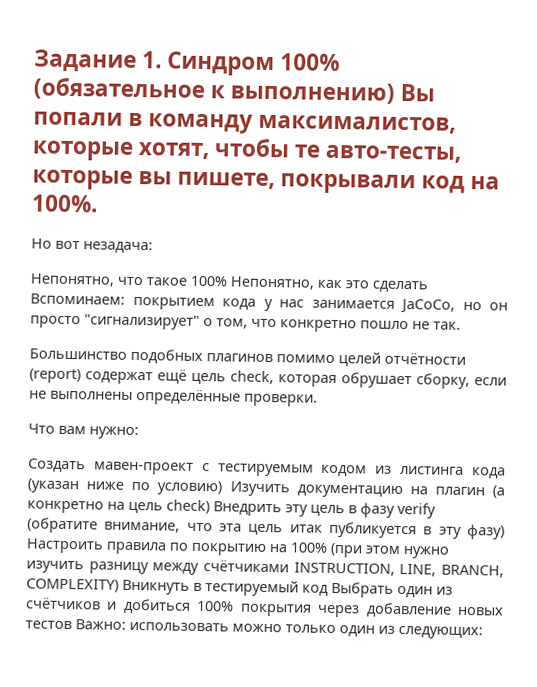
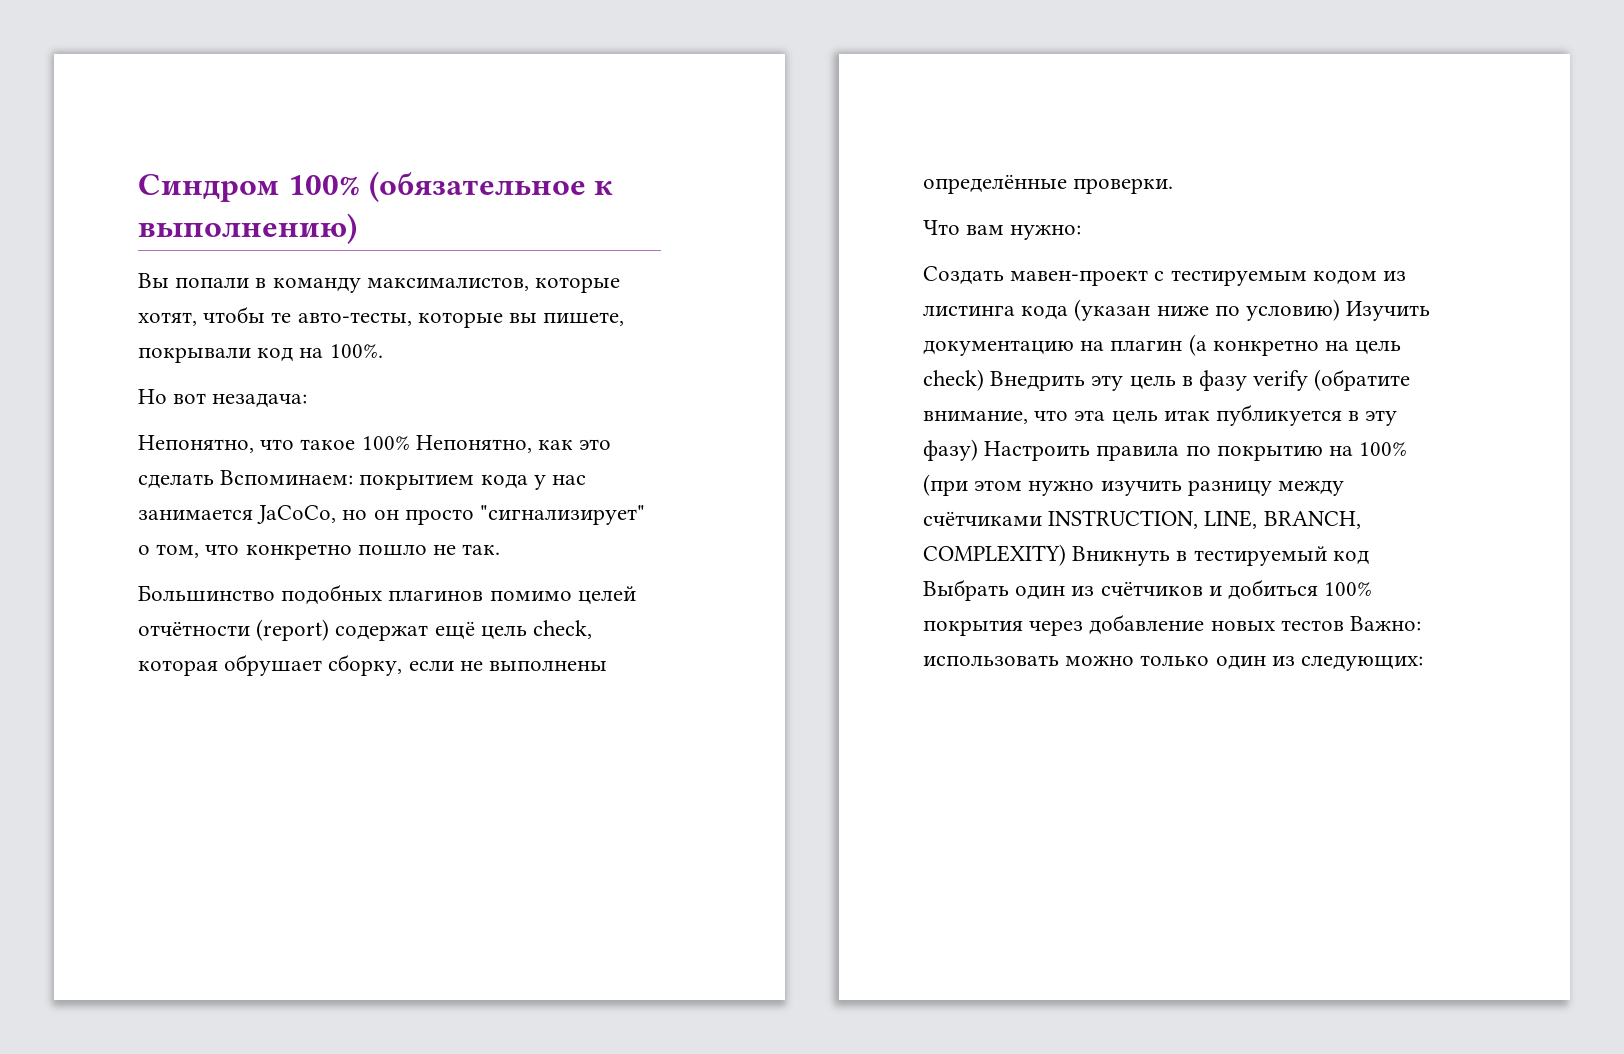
[34,49,163,73] Задание 1. -> (138, 188) none
(396, 92) none -> (357, 228) //

